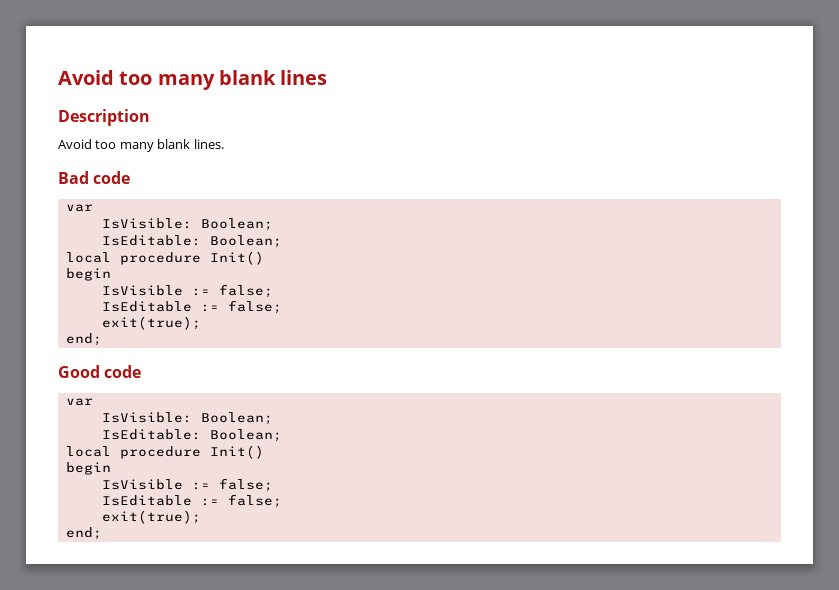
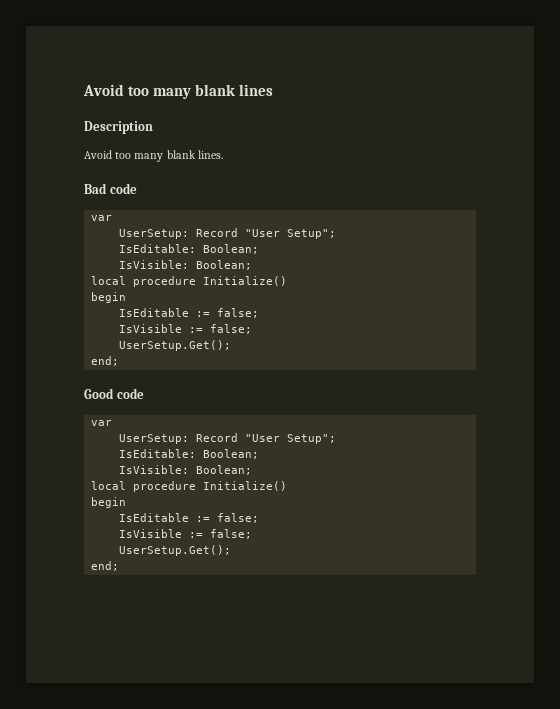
[101,218,273,231] [101,235,282,248] [65,251,264,265] [65,268,111,281] [101,284,273,298] [101,300,282,314] [101,316,201,330] IsVisible: Boolean; // IsEditable: Boolean; // local procedure Init() // begin // IsVisible := false; // IsEditable := false; // exit(true); -> [119,228,337,239] [119,244,260,254] [119,260,253,270] [91,276,288,287] [91,292,127,303] [119,308,260,318] [119,324,253,334] [119,340,232,351] UserSetup: Record "User Setup"; // IsEditable: Boolean; // IsVisible: Boolean; // local procedure Initialize() // begin // IsEditable := false; // IsVisible := false; // UserSetup.Get();
[101,412,273,425] [101,429,282,442] [65,445,264,459] [65,462,111,475] [101,478,273,492] [101,494,282,508] [101,510,201,524] IsVisible: Boolean; // IsEditable: Boolean; // local procedure Init() // begin // IsVisible := false; // IsEditable := false; // exit(true); -> [119,433,337,444] [119,449,260,459] [119,465,253,475] [91,481,288,492] [91,497,127,508] [119,513,260,523] [119,529,253,539] [119,545,232,556] UserSetup: Record "User Setup"; // IsEditable: Boolean; // IsVisible: Boolean; // local procedure Initialize() // begin // IsEditable := false; // IsVisible := false; // UserSetup.Get();

